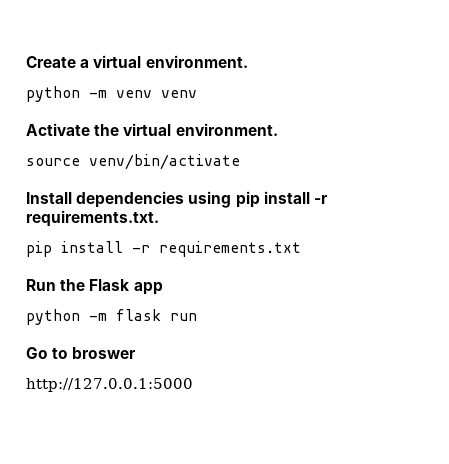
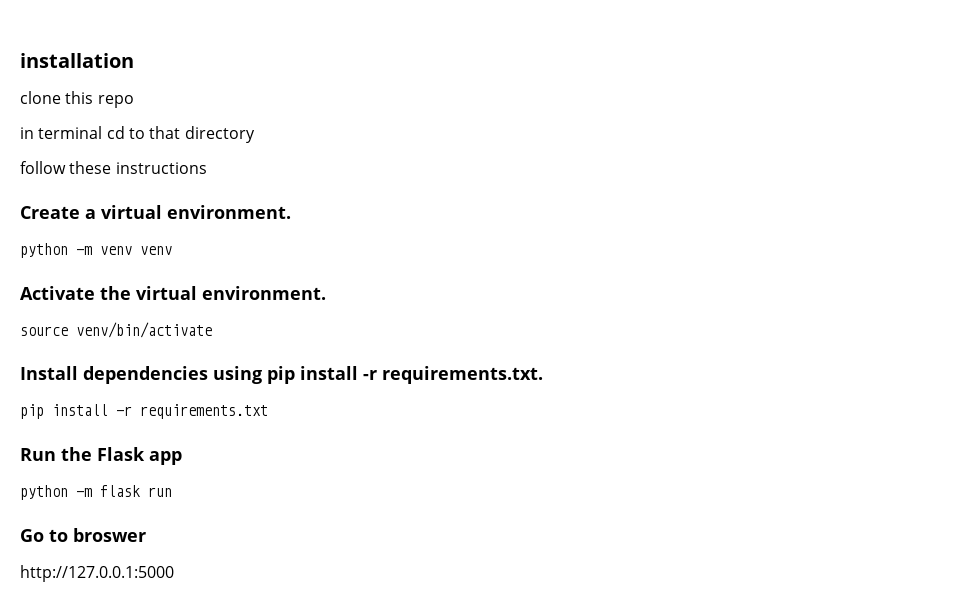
(26, 62) none -> [20,53,134,68] [20,91,134,108] [20,126,255,143] [20,161,207,174] installation // clone this repo // in terminal cd to that directory // follow these instructions //

